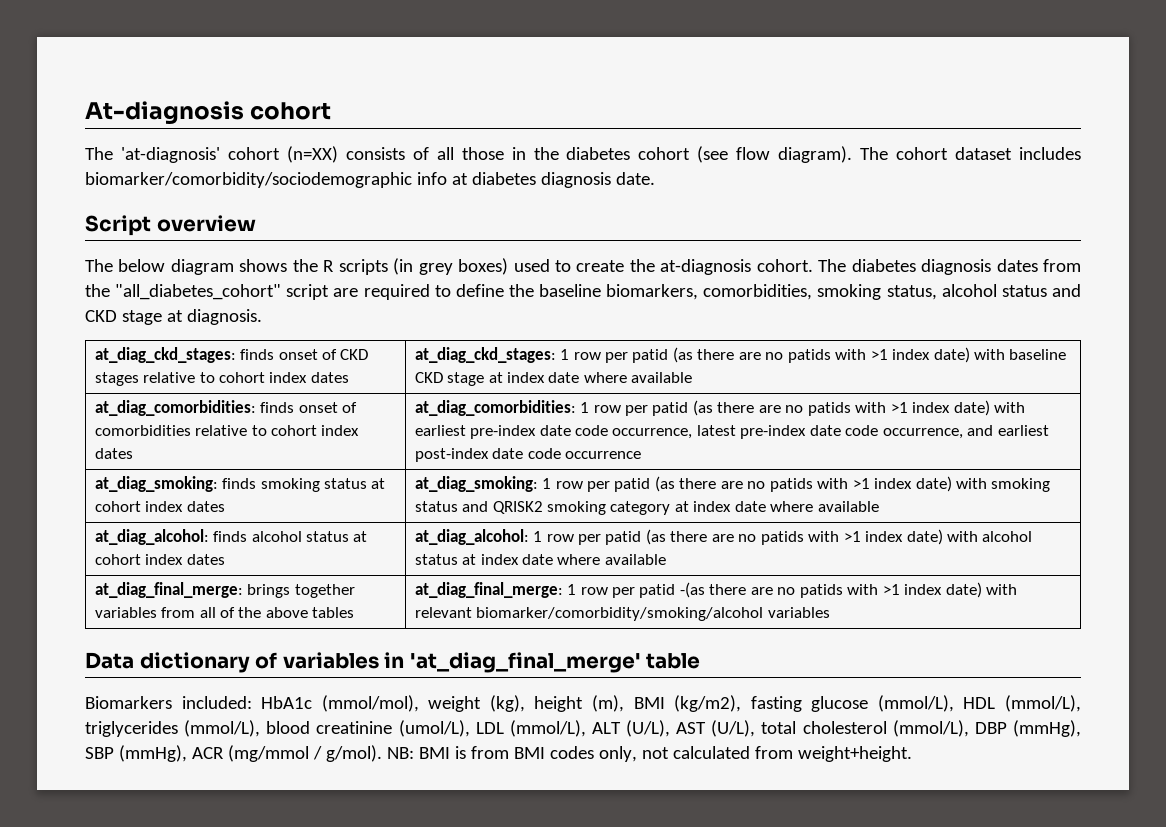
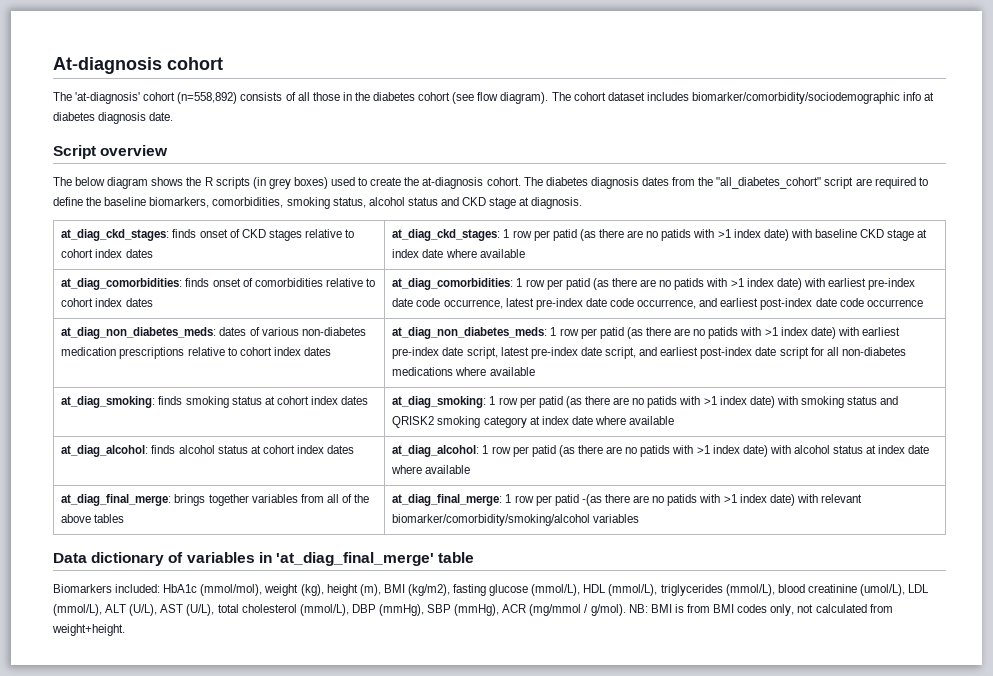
[286,146,338,163] (n=XX) -> [177,92,238,104] (n=558,892)
(641, 455) none -> [61,327,366,339] [61,347,331,359] [392,327,900,339] [392,347,906,359] [392,367,535,376] // at_diag_non_diabetes_meds: dates of various non-diabetes medication prescriptions relative to cohort index dates | at_diag_non_diabetes_meds: 1 row per patid (as there are no patids with >1 index date) with earliest pre-index date script, latest pre-index date script, and earliest post-index date script for all non-diabetes medications where available

